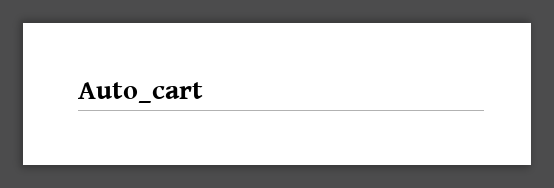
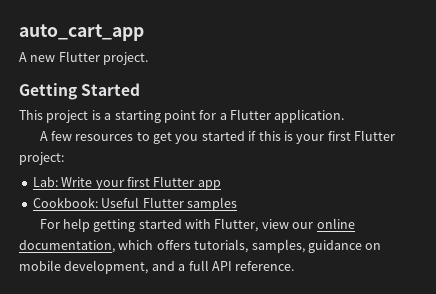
[78,82,203,103] Auto_cart -> [19,24,144,41] [19,51,149,65] [19,83,141,100] [19,109,345,123] [39,130,396,144] [19,152,64,165] [32,176,221,190] [32,197,237,211] [39,218,355,232] [19,239,382,253] [19,260,295,274] auto_cart_app // A new Flutter project. // Getting Started // This project is a starting point for a Flutter application. // A few resources to get you started if this is your first Flutter project: // Lab: Write your first Flutter app // Cookbook: Useful Flutter samples // For help getting started with Flutter, view our online documentation, which offers tutorials, samples, guidance on mobile development, and a full API reference.

